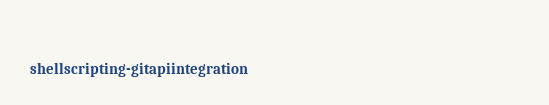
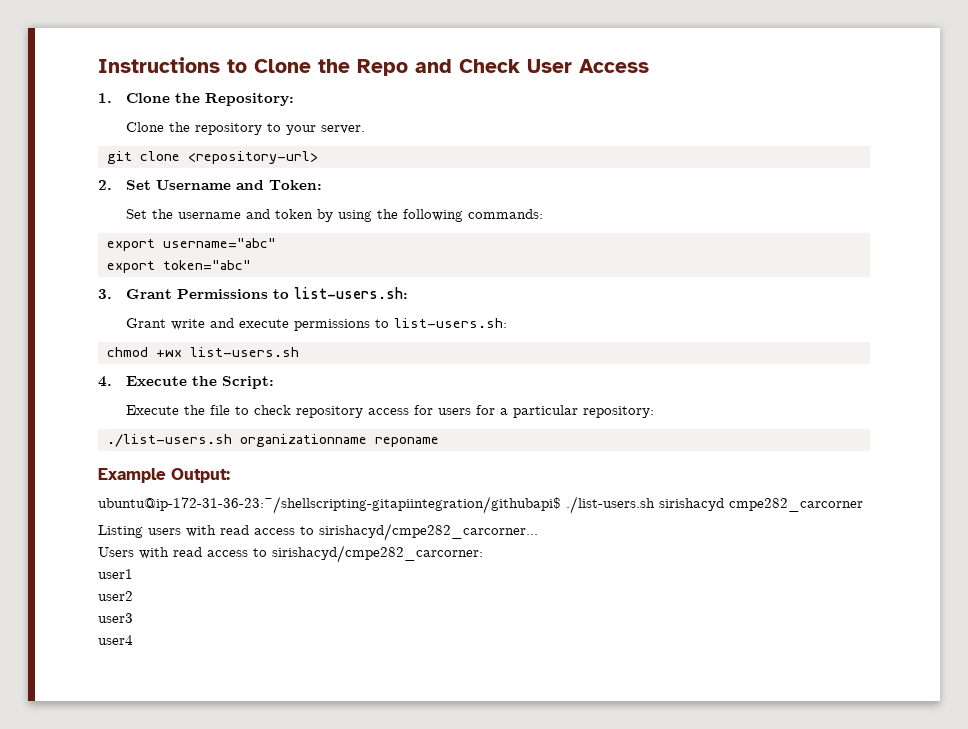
[30,62,248,77] shellscripting-gitapiintegration -> [98,57,649,76] [98,93,295,106] [126,122,366,135] [106,151,318,164] [98,180,323,190] [126,209,544,222] [106,238,276,251] [106,260,251,273] [98,287,409,299] [126,318,508,331] [106,347,299,357] [98,376,275,389] [126,405,655,418] [106,434,439,447] [98,468,230,483] [98,496,863,514] [98,523,538,541] [98,545,483,563] [98,569,133,579] [98,591,133,601] [98,613,133,623] [98,635,133,645] Instructions to Clone the Repo and Check User Access // 1. Clone the Repository: // Clone the repository to your server. // git clone <repository-url> // 2. Set Username and Token: // Set the username and token by using the following commands: // export username="abc" // export token="abc" // 3. Grant Permissions to list-users.sh: // Grant write and execute permissions to list-users.sh: // chmod +wx list-users.sh // 4. Execute the Script: // Execute the file to check repository access for users for a particular repository: // ./list-users.sh organizationname reponame // Example Output: // ubuntu@ip-172-31-36-23:~/shellscripting-gitapiintegration/githubapi$ ./list-users.sh sirishacyd cmpe282_carcorner // Listing users with read access to sirishacyd/cmpe282_carcorner... // Users with read access to sirishacyd/cmpe282_carcorner: // user1 // user2 // user3 // user4

